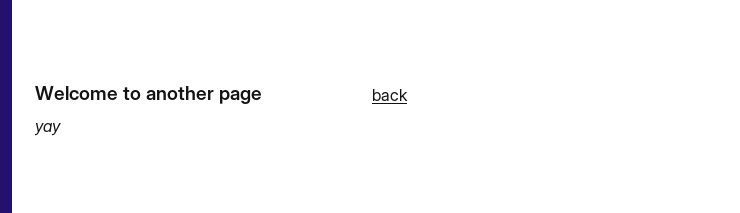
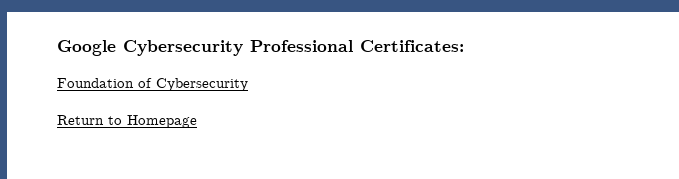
[35,86,263,104] [34,123,61,136] [372,89,408,101] Welcome to another page // yay // back -> [57,40,464,56] [57,78,248,91] [57,115,197,128] Google Cybersecurity Professional Certificates: // Foundation of Cybersecurity // Return to Homepage

